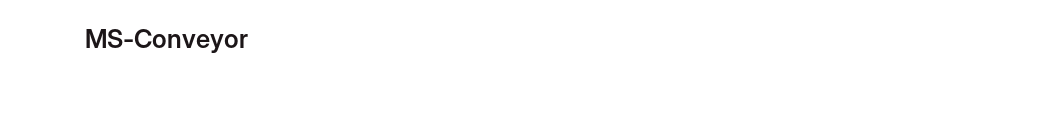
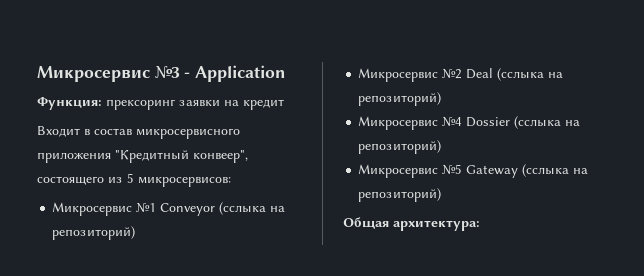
[85,29,248,53] MS-Conveyor -> [37,65,287,82] [37,97,284,110] [37,126,240,139] [37,150,248,163] [37,173,231,187] [52,202,286,216] [52,226,136,240] [358,68,564,82] [358,92,442,106] [358,116,581,130] [358,140,442,154] [358,164,589,178] [358,188,442,202] [343,217,480,231] Микросервис №3 - Application // Функция: прексоринг заявки на кредит // Входит в состав микросервисного приложения "Кредитный конвеер", состоящего из 5 микросервисов: // Микросервис №1 Conveyor (сслыка на репозиторий) // Микросервис №2 Deal (сслыка на репозиторий) // Микросервис №4 Dossier (сслыка на репозиторий) // Микросервис №5 Gateway (сслыка на репозиторий) // Общая архитектура:

